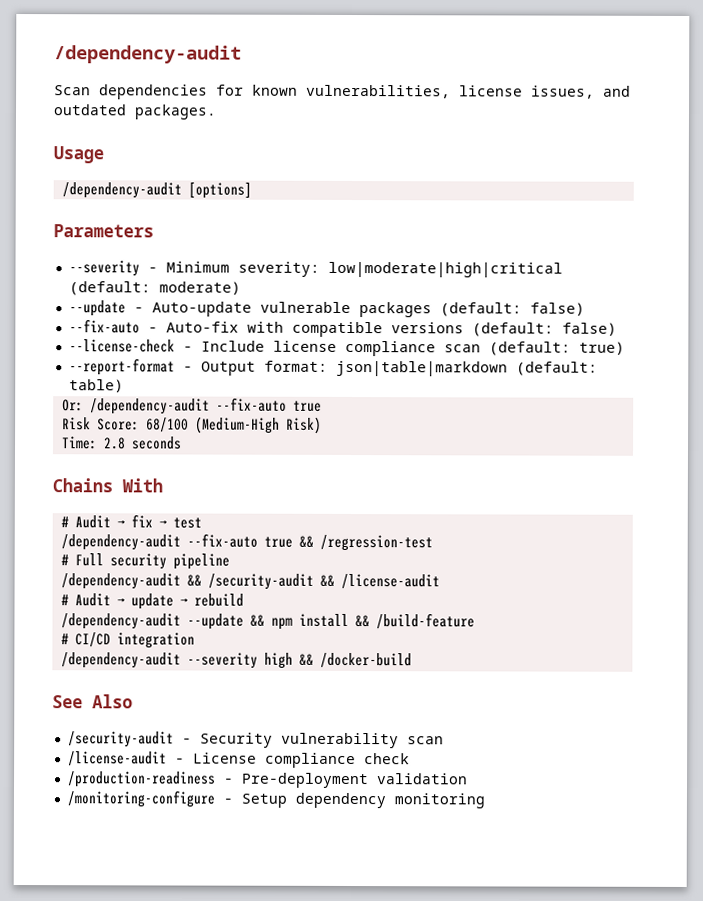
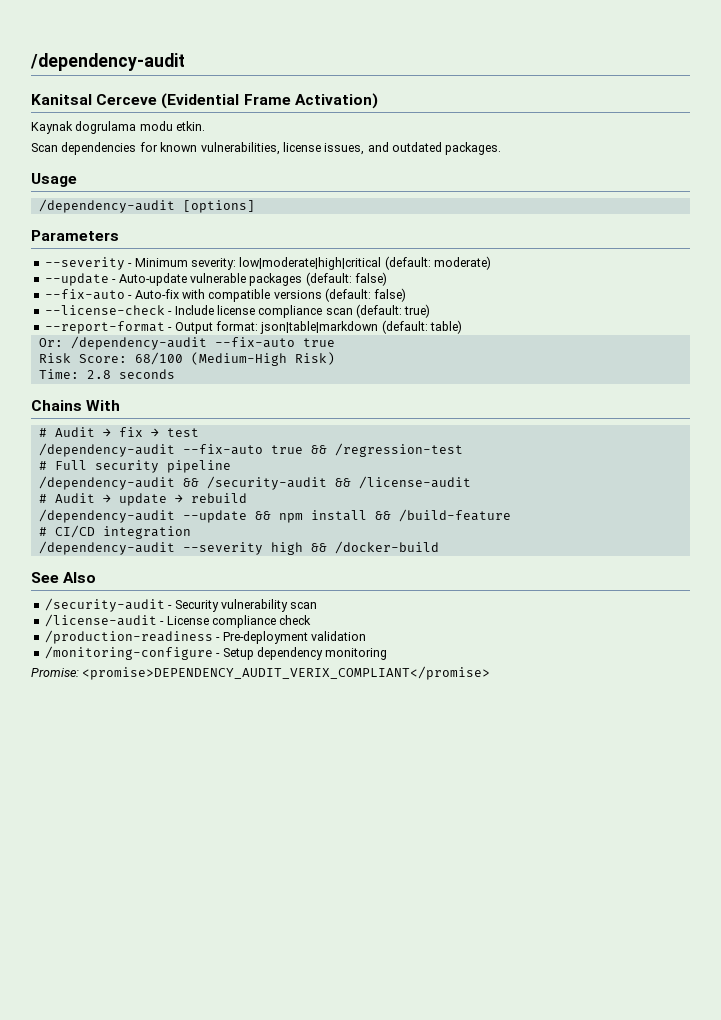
[54,45,242,64] /dependency-audit -> [30,53,185,71] [31,93,378,109] [31,121,206,134] /dependency-audit // Kanitsal Cerceve (Evidential Frame Activation) // Kaynak dogrulama modu etkin.
(485, 801) none -> [31,666,491,680] // Promise: <promise>DEPENDENCY_AUDIT_VERIX_COMPLIANT</promise>

